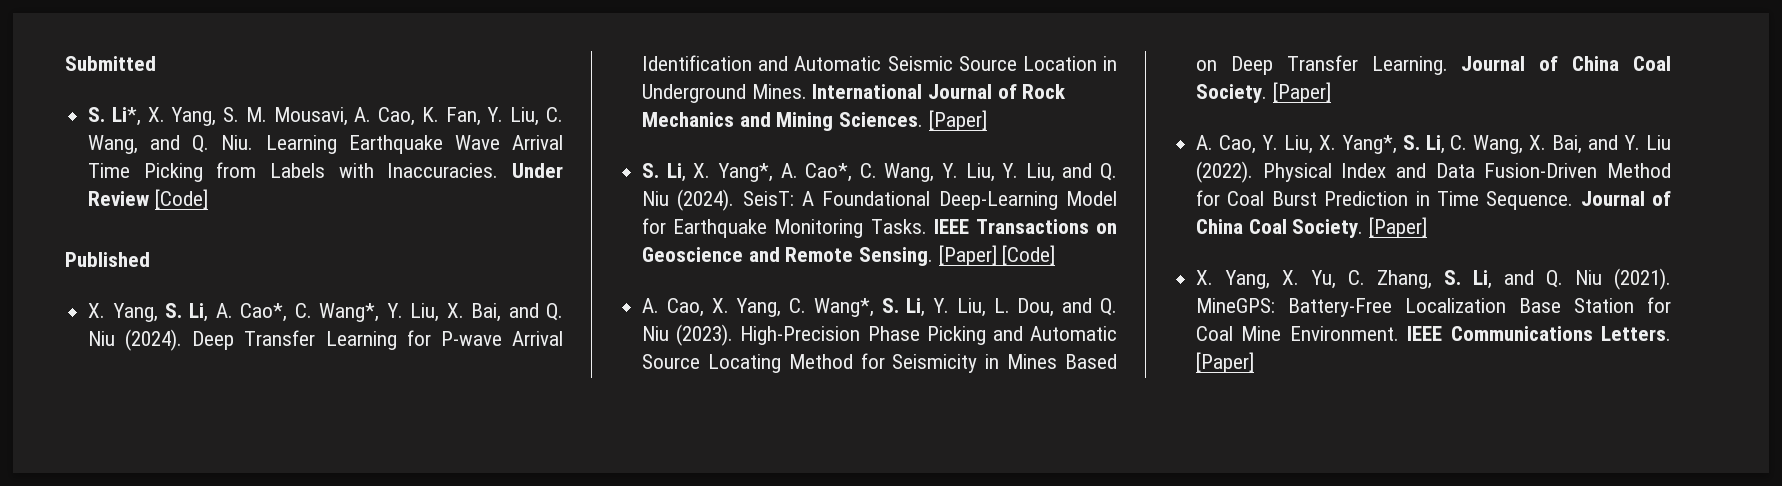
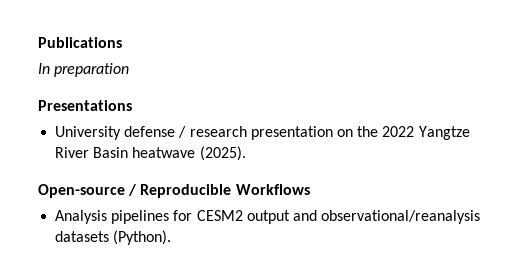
[65,56,156,71] [88,107,563,126] [88,135,563,154] [88,162,563,182] [88,189,208,209] [65,252,150,267] [88,303,563,322] [88,329,563,351] [642,55,1117,71] [642,84,1067,103] [642,110,987,131] [642,163,1117,182] [642,189,1117,211] [642,218,1117,238] [642,245,1056,266] [642,298,1117,317] [642,324,1117,346] [642,353,1117,373] [1196,55,1671,75] [1196,82,1331,103] [1196,135,1671,154] [1196,161,1671,183] [1196,190,1671,210] [1196,217,1428,238] [1196,268,1671,290] [1196,297,1671,317] [1196,326,1671,341] [1196,352,1255,373] Submitted // S. Li*, X. Yang, S. M. Mousavi, A. Cao, K. Fan, Y. Liu, C. Wang, and Q. Niu. Learning Earthquake Wave Arrival Time Picking from Labels with Inaccuracies. Under Review [Code] // Published // X. Yang, S. Li, A. Cao*, C. Wang*, Y. Liu, X. Bai, and Q. Niu (2024). Deep Transfer Learning for P-wave Arrival Identification and Automatic Seismic Source Location in Underground Mines. International Journal of Rock Mechanics and Mining Sciences. [Paper] // S. Li, X. Yang*, A. Cao*, C. Wang, Y. Liu, Y. Liu, and Q. Niu (2024). SeisT: A Foundational Deep-Learning Model for Earthquake Monitoring Tasks. IEEE Transactions on Geoscience and Remote Sensing. [Paper] [Code] // A. Cao, X. Yang, C. Wang*, S. Li, Y. Liu, L. Dou, and Q. Niu (2023). High-Precision Phase Picking and Automatic Source Locating Method for Seismicity in Mines Based on Deep Transfer Learning. Journal of China Coal Society. [Paper] // A. Cao, Y. Liu, X. Yang*, S. Li, C. Wang, X. Bai, and Y. Liu (2022). Physical Index and Data Fusion-Driven Method for Coal Burst Prediction in Time Sequence. Journal of China Coal Society. [Paper] // X. Yang, X. Yu, C. Zhang, S. Li, and Q. Niu (2021). MineGPS: Battery-Free Localization Base Station for Coal Mine Environment. IEEE Communications Letters. [Paper] -> [38,37,122,48] [38,63,130,77] [38,100,132,111] [55,126,470,140] [55,146,246,161] [38,184,310,198] [55,210,481,224] [55,230,172,245] Publications // In preparation // Presentations // University defense / research presentation on the 2022 Yangtze River Basin heatwave (2025). // Open-source / Reproducible Workflows // Analysis pipelines for CESM2 output and observational/reanalysis datasets (Python).

